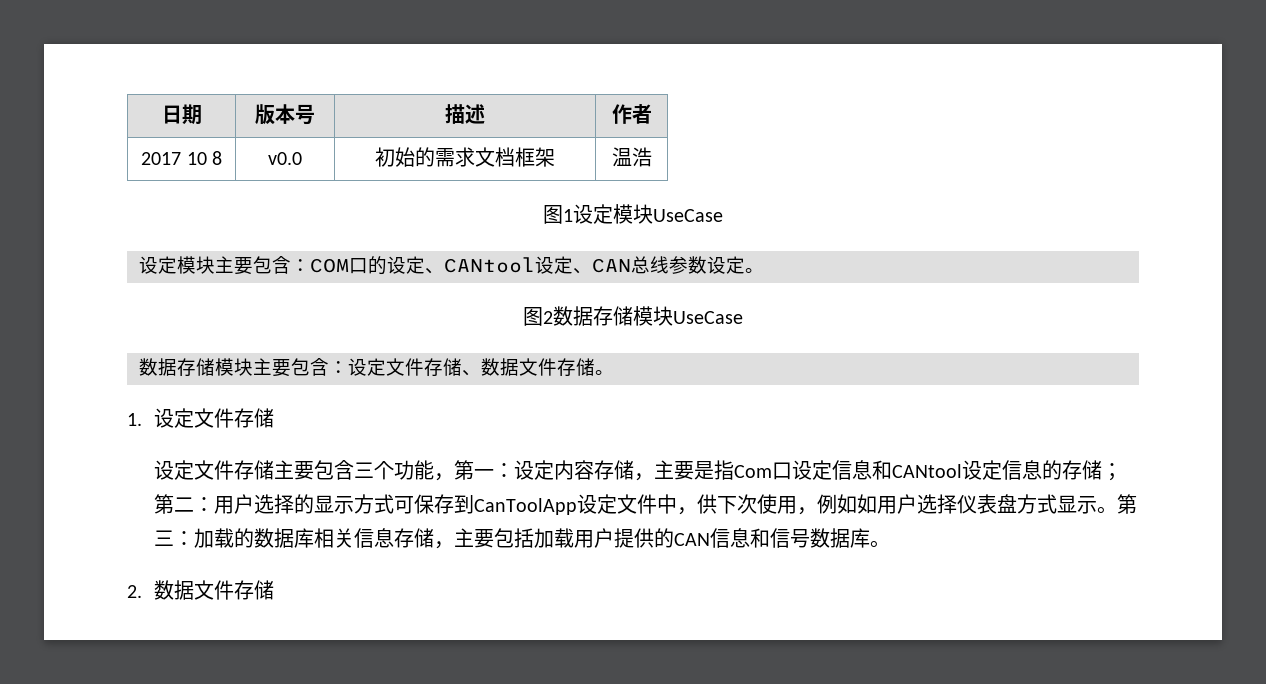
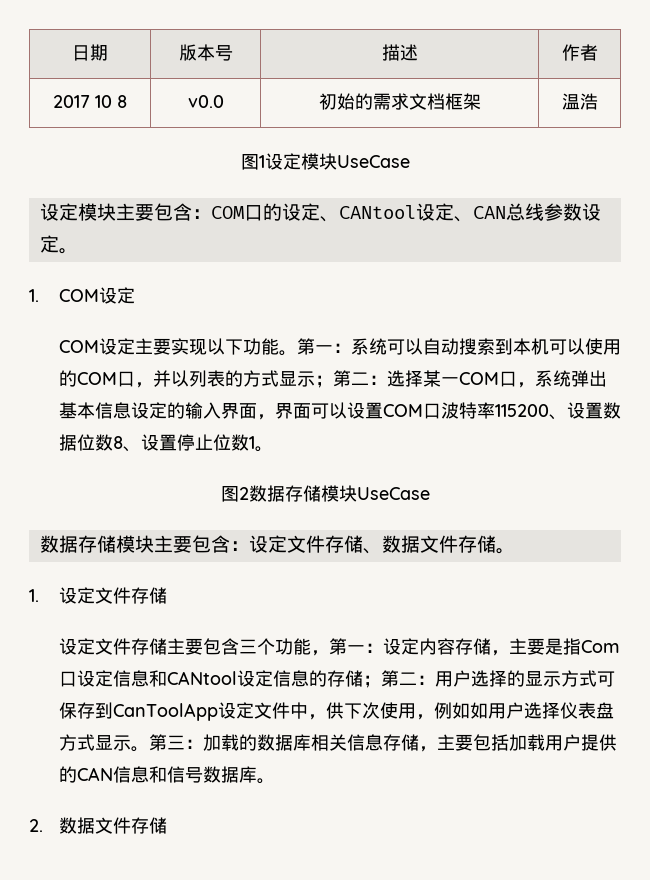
(764, 270) none -> [29,287,135,304] [58,338,621,356] [58,370,607,388] [58,402,621,420] [58,434,273,452] // 1. COM设定 // COM设定主要实现以下功能。第一：系统可以自动搜索到本机可以使用的COM口，并以列表的方式显示；第二：选择某一COM口，系统弹出基本信息设定的输入界面，界面可以设置COM口波特率115200、设置数据位数8、设置停止位数1。

